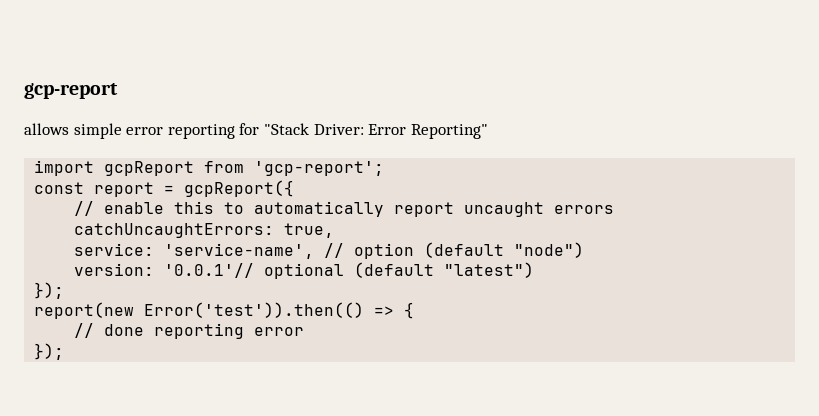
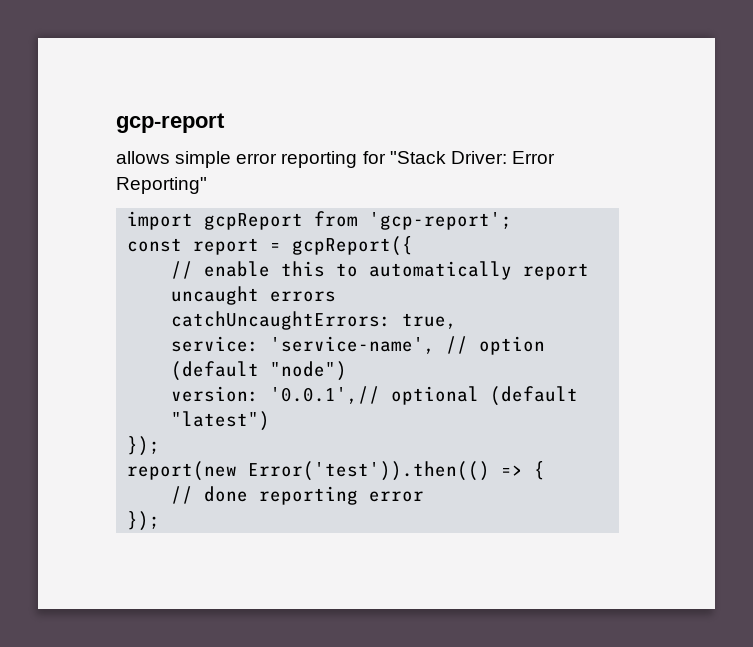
[164,263,255,278] '0.0.1'// -> [270,386,381,404] '0.0.1',//

